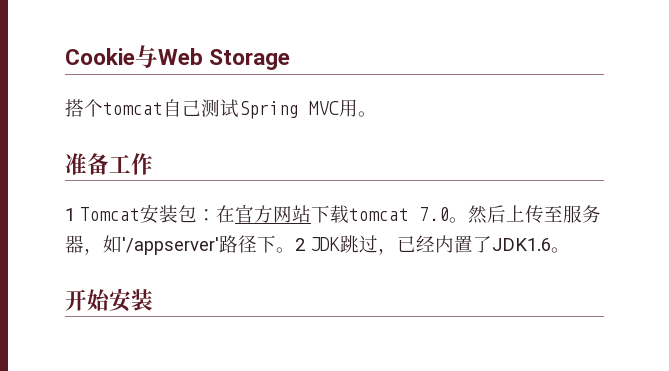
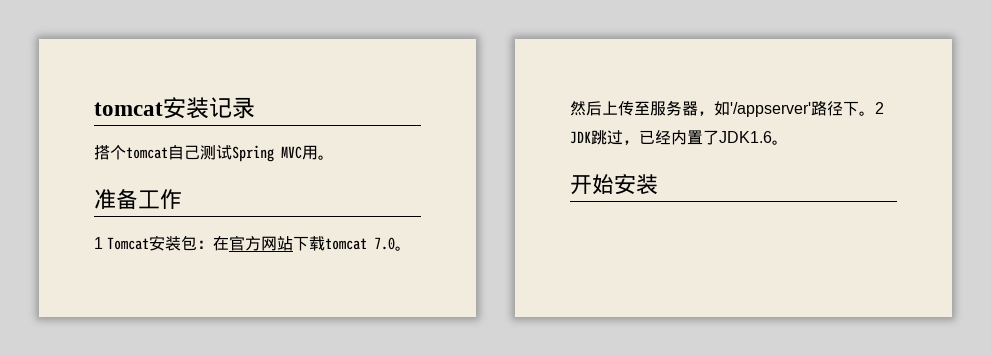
[65,45,291,70] Cookie与Web Storage -> [94,97,255,119] tomcat安装记录

